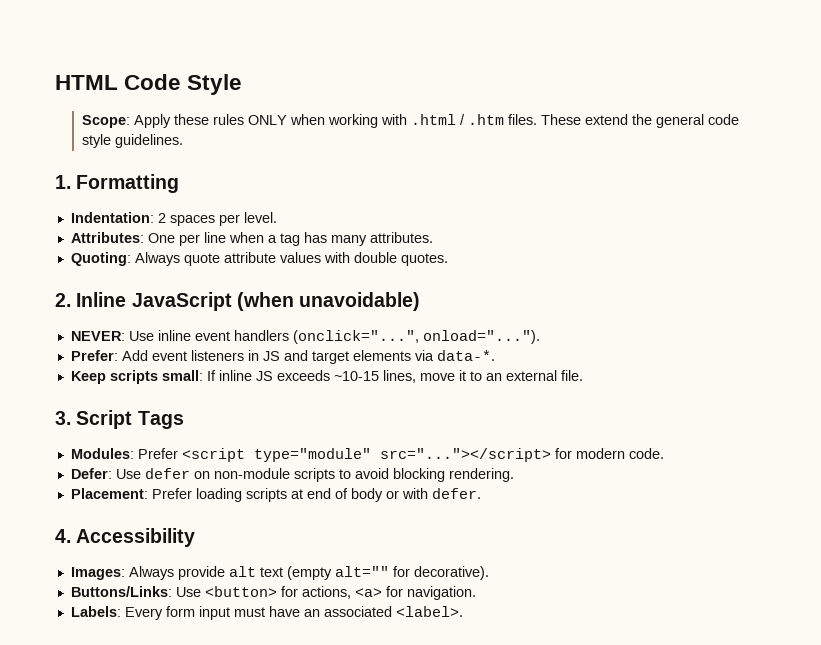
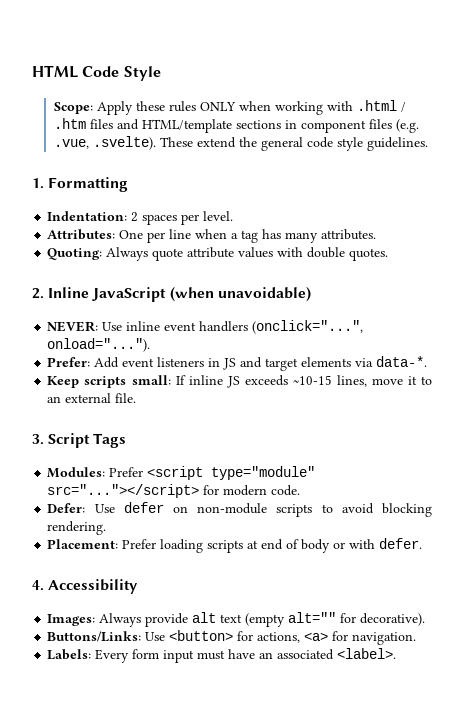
[508,114,538,125] files. -> [89,119,419,133] [53,136,156,150] files and HTML/template sections in component files (e.g. .vue, .svelte).

